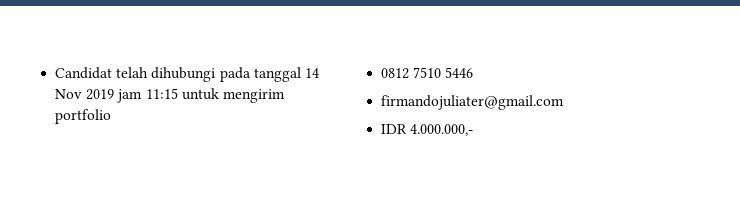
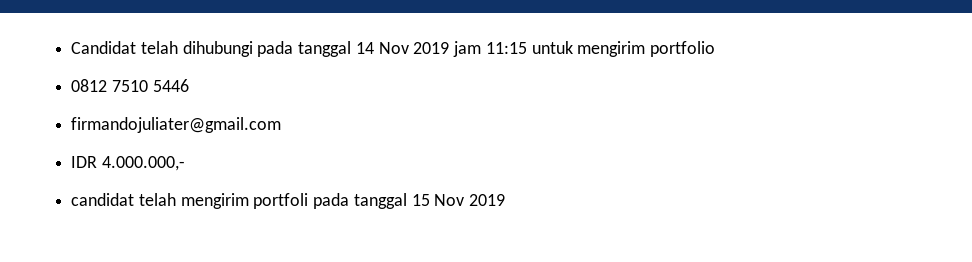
(474, 130) none -> [71,193,506,209] // candidat telah mengirim portfoli pada tanggal 15 Nov 2019

